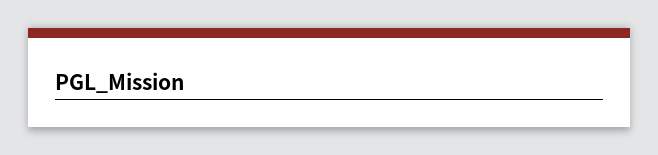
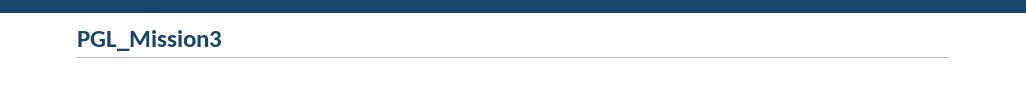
[55,72,184,93] PGL_Mission -> [77,30,222,51] PGL_Mission3

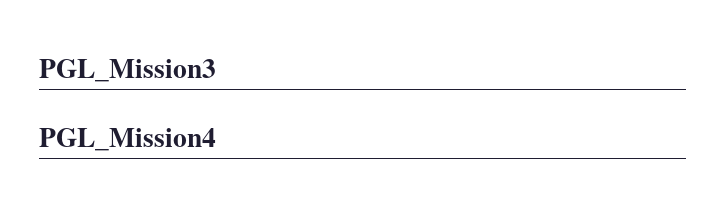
(222, 40) none -> [39,128,216,151] // PGL_Mission4

